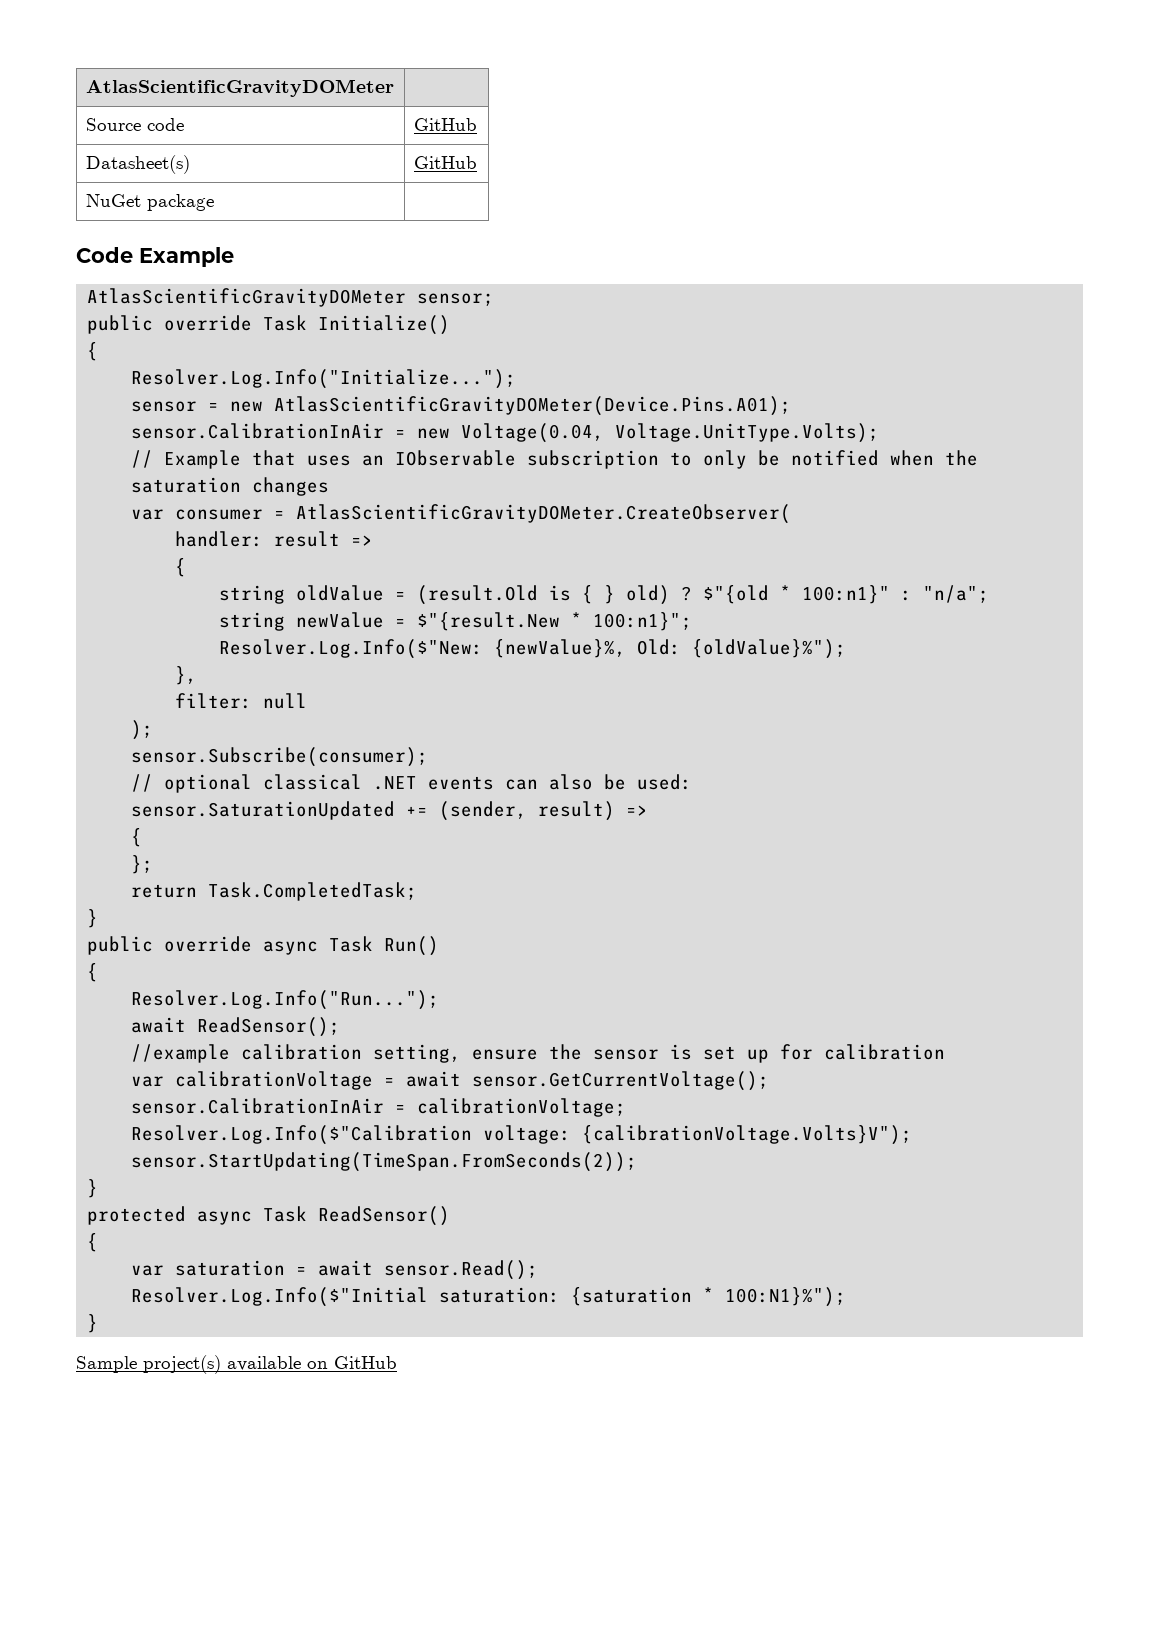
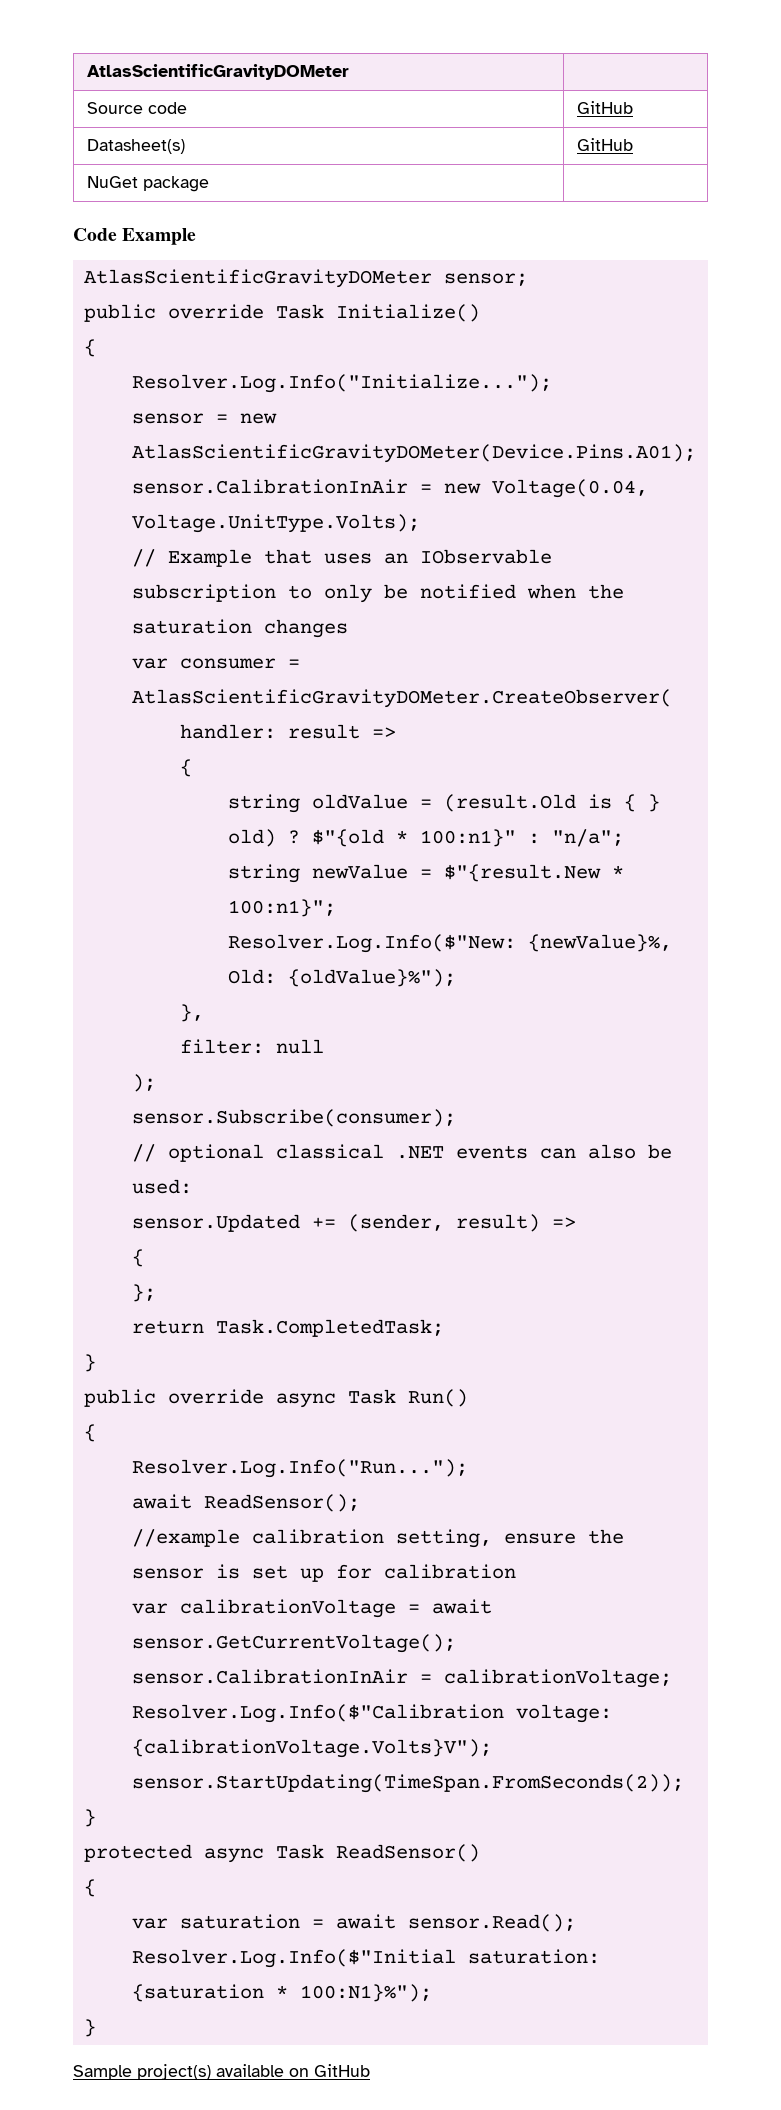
[131,801,396,820] sensor.SaturationUpdated -> [131,1214,300,1232] sensor.Updated

